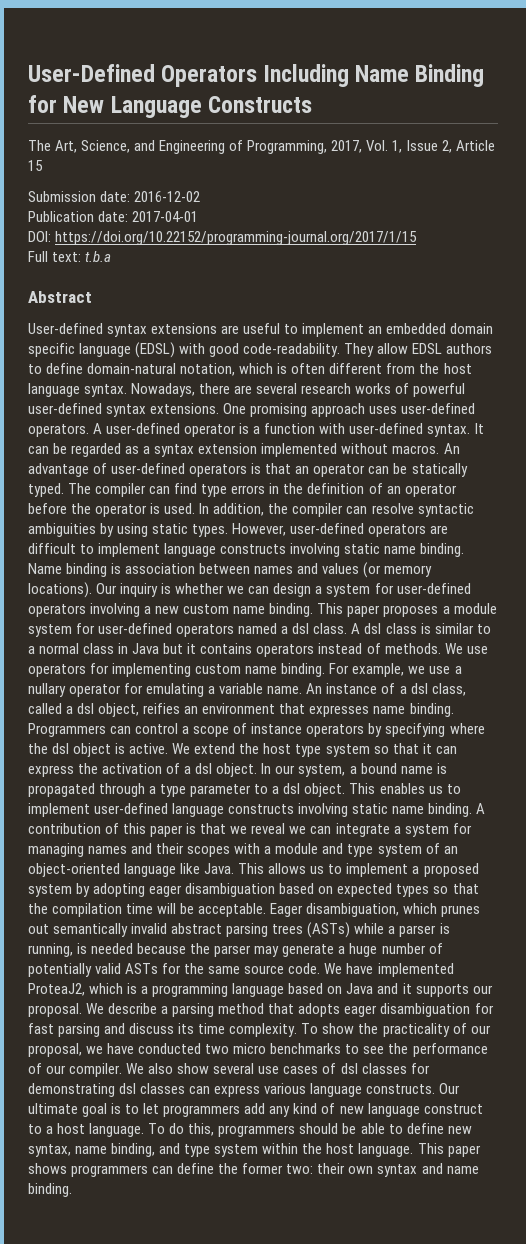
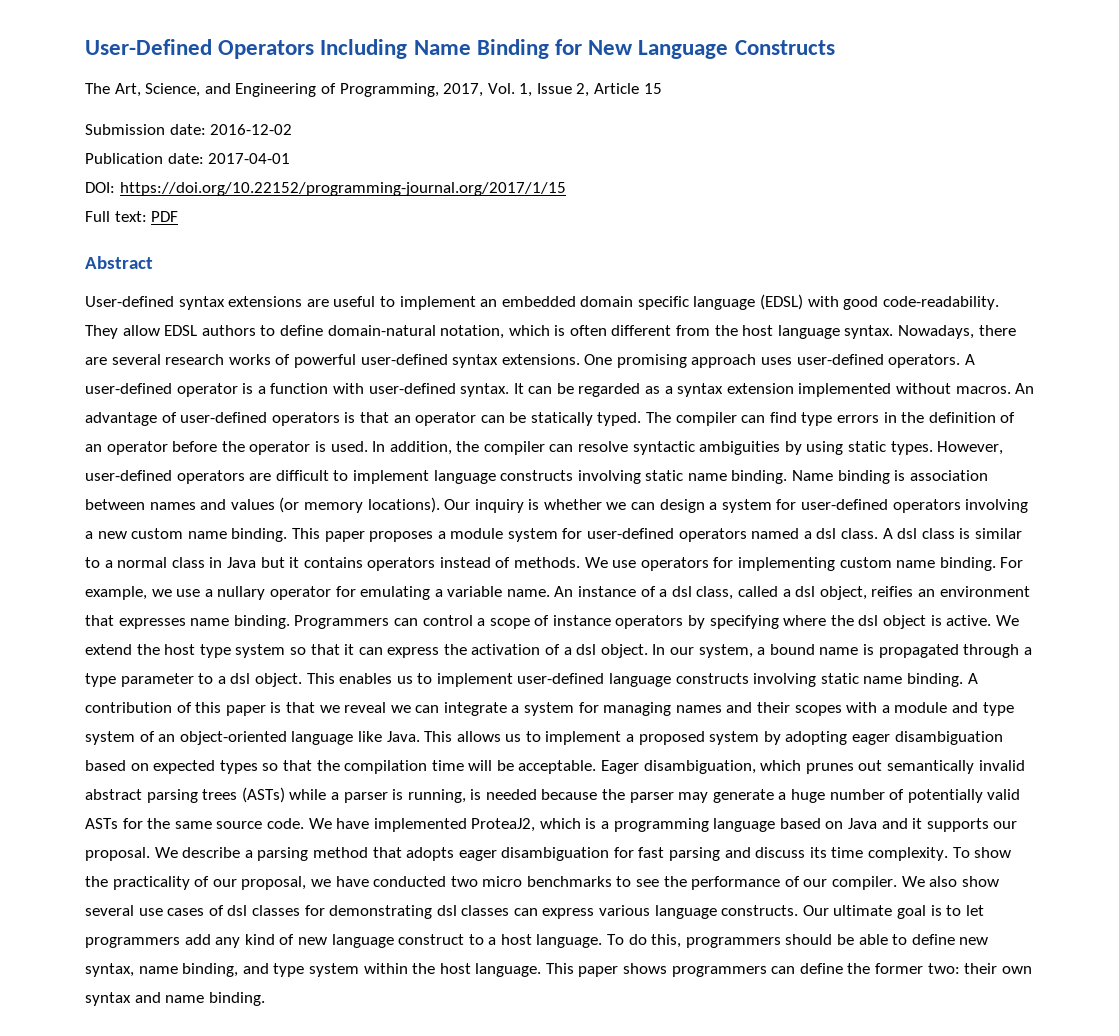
[85,251,112,262] t.b.a -> [151,211,179,222] PDF

